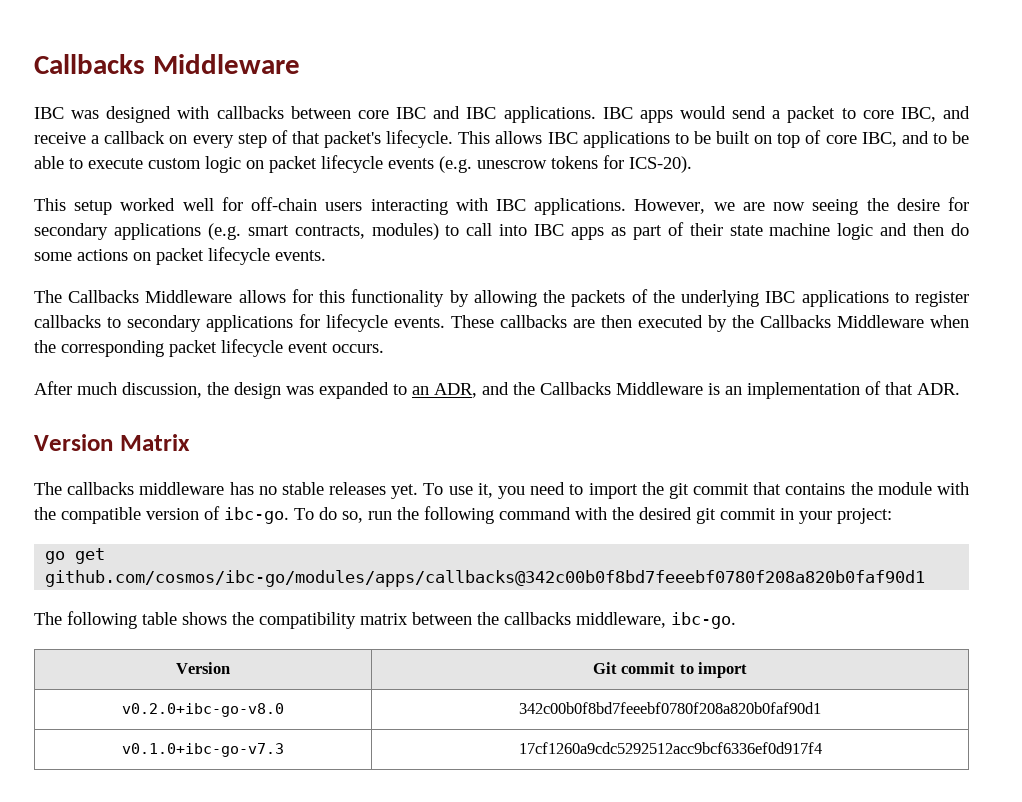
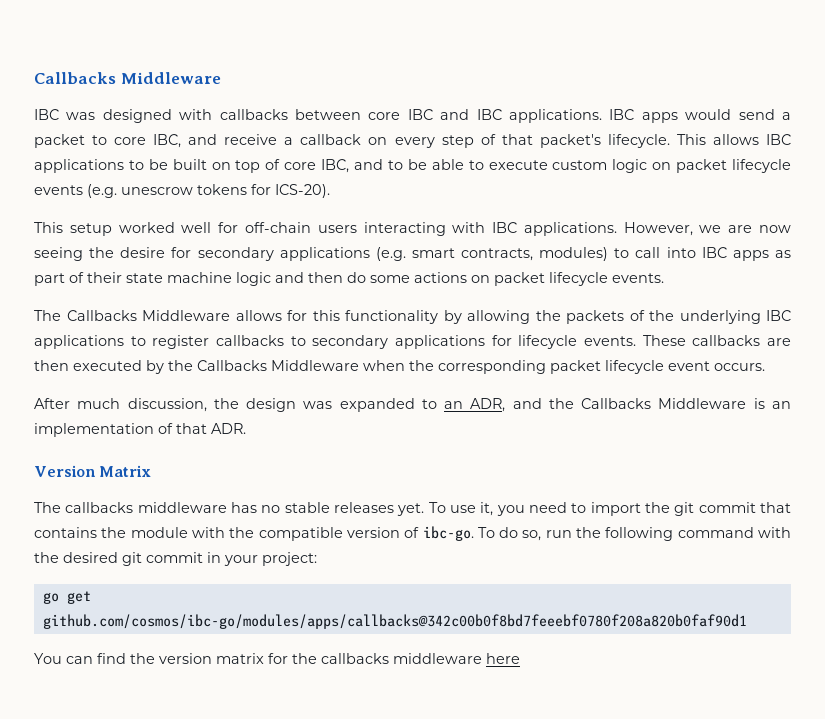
[34,611,736,629] [176,662,230,674] [592,662,748,678] [122,703,284,717] [519,702,821,714] [122,743,284,757] [518,742,822,754] The following table shows the compatibility matrix between the callbacks middleware, ibc-go. // Version | Git commit to import // v0.2.0+ibc-go-v8.0 | 342c00b0f8bd7feeebf0780f208a820b0faf90d1 // v0.1.0+ibc-go-v7.3 | 17cf1260a9cdc5292512acc9bcf6336ef0d917f4 -> [34,653,520,664] You can find the version matrix for the callbacks middleware here

